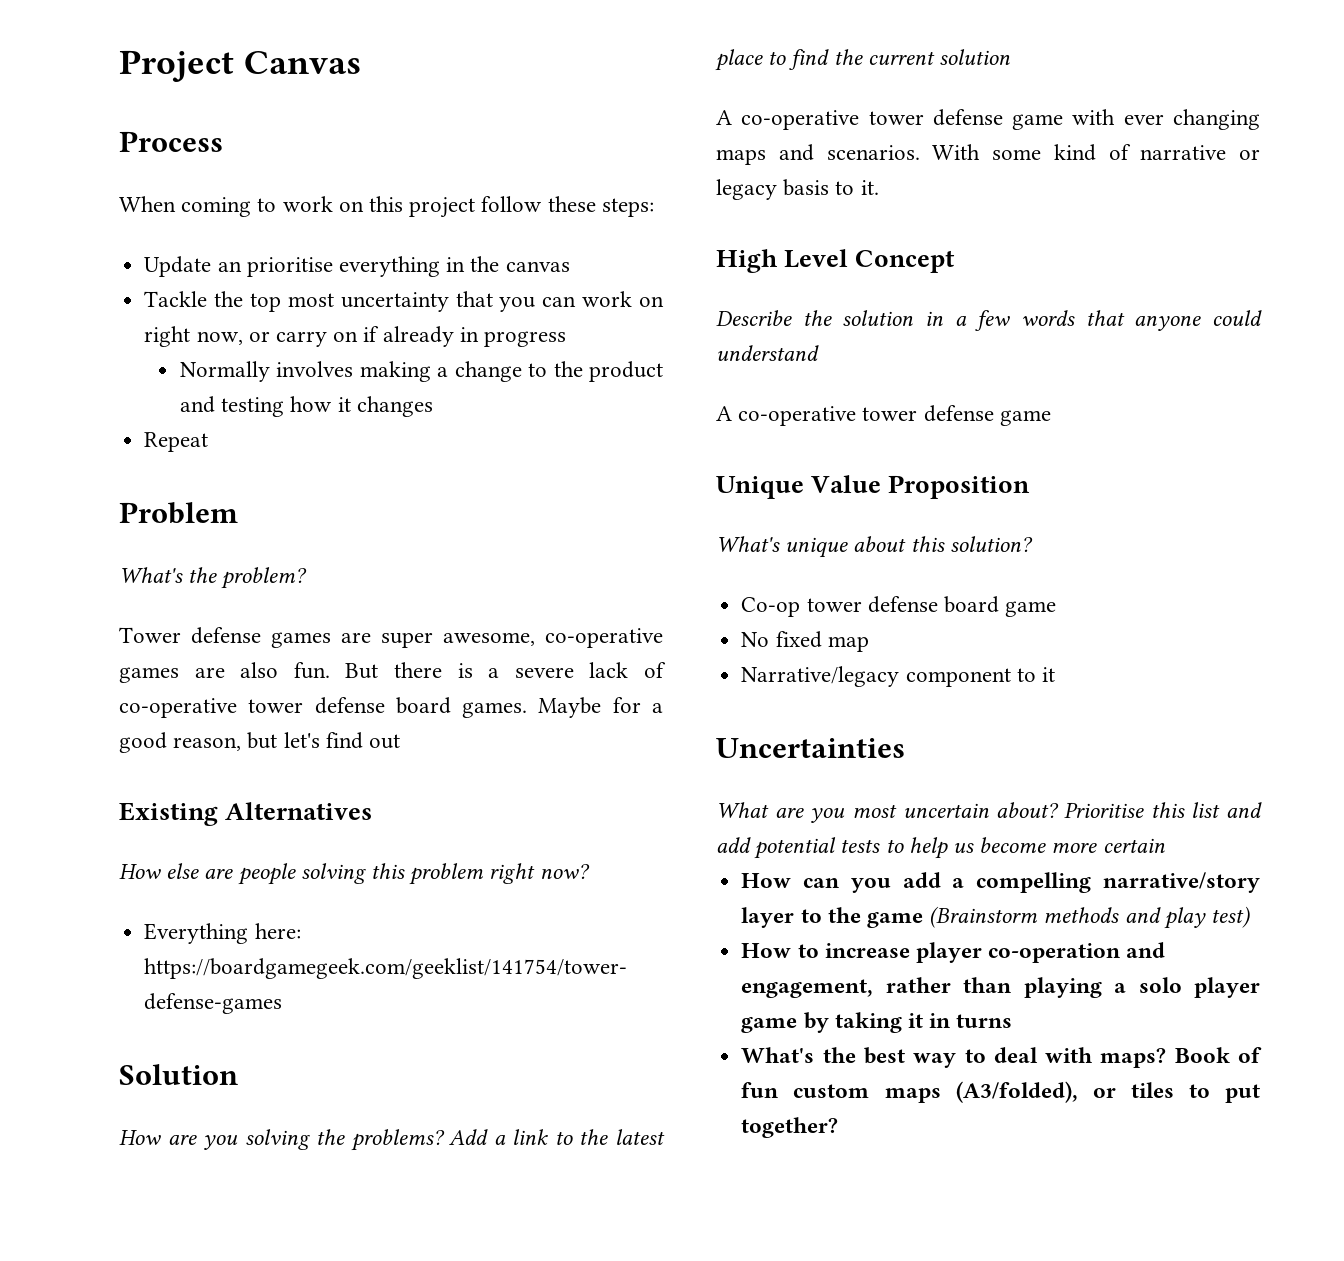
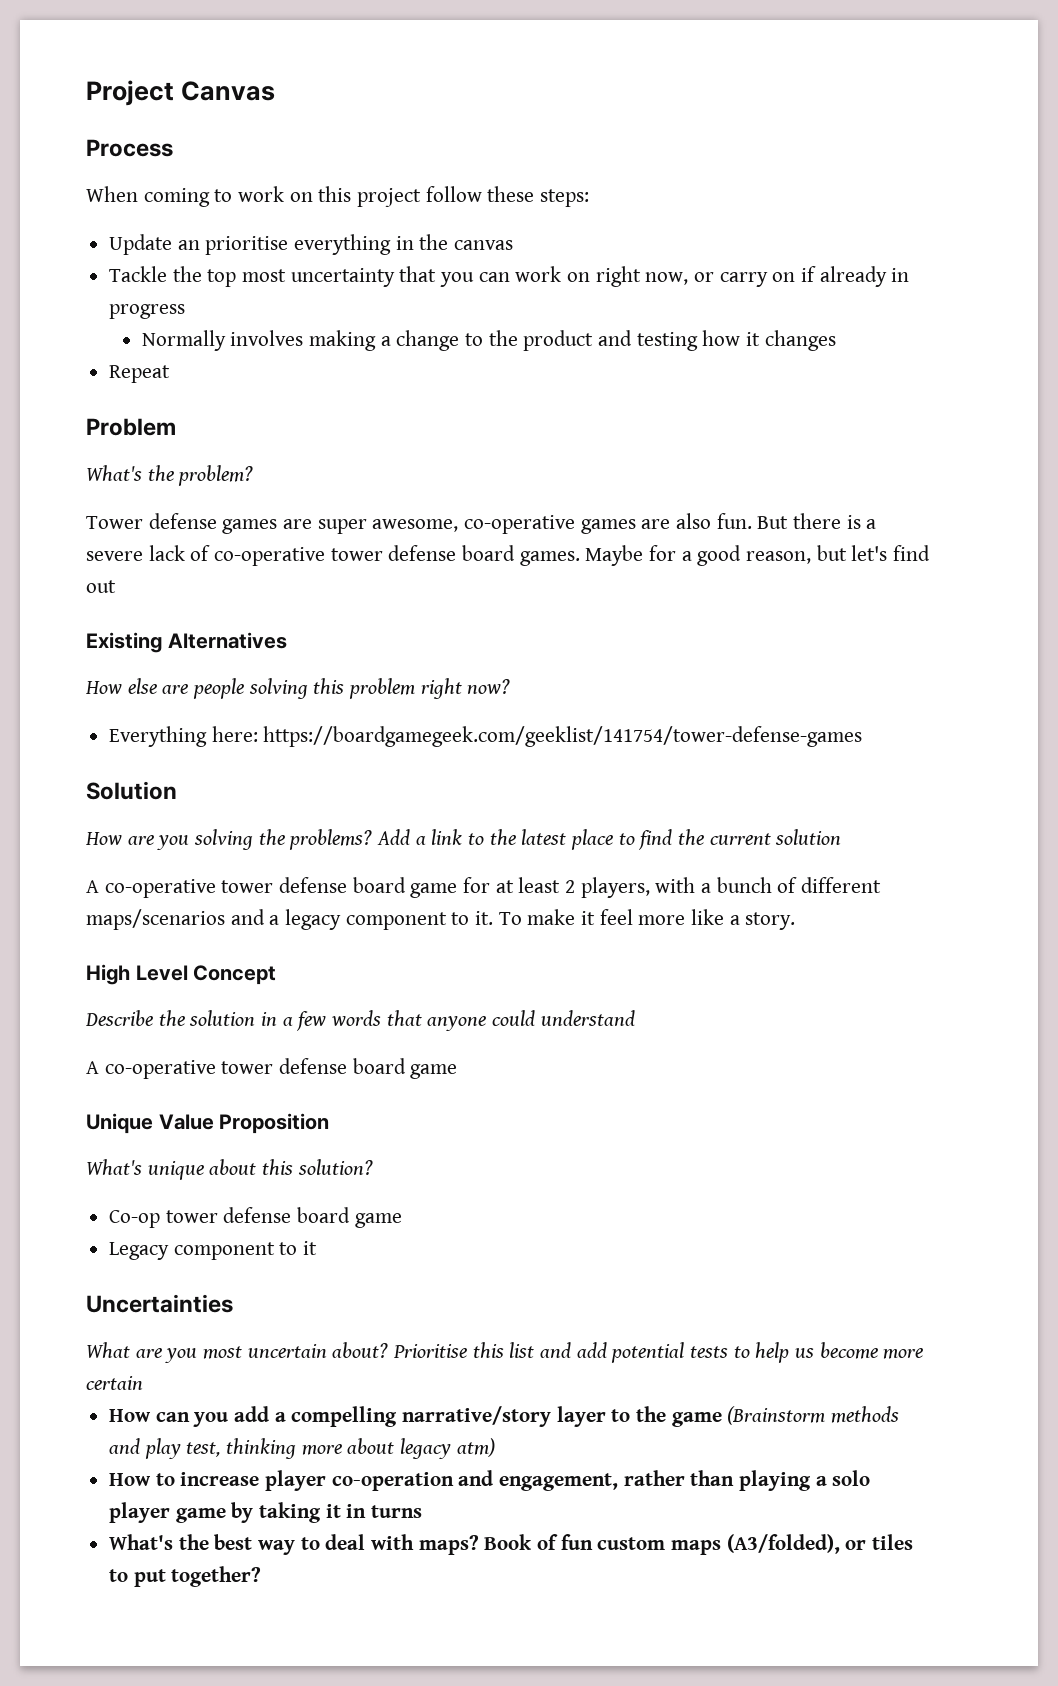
[1012,109,1260,130] [716,144,1260,165] [716,179,879,200] game with ever changing maps and scenarios. With some kind of narrative or legacy basis to it. -> [352,877,882,898] [86,909,796,930] board game for at least 2 players, with a bunch of different maps/scenarios and a legacy component to it. To make it feel more like a story.
(994, 413) none -> [352,1058,406,1074] board
[741,631,869,652] [741,666,900,687] No fixed map // Narrative/legacy -> [109,1242,170,1260] Legacy
[1210,906,1250,928] test) -> [186,1438,495,1459] test, thinking more about legacy atm)

